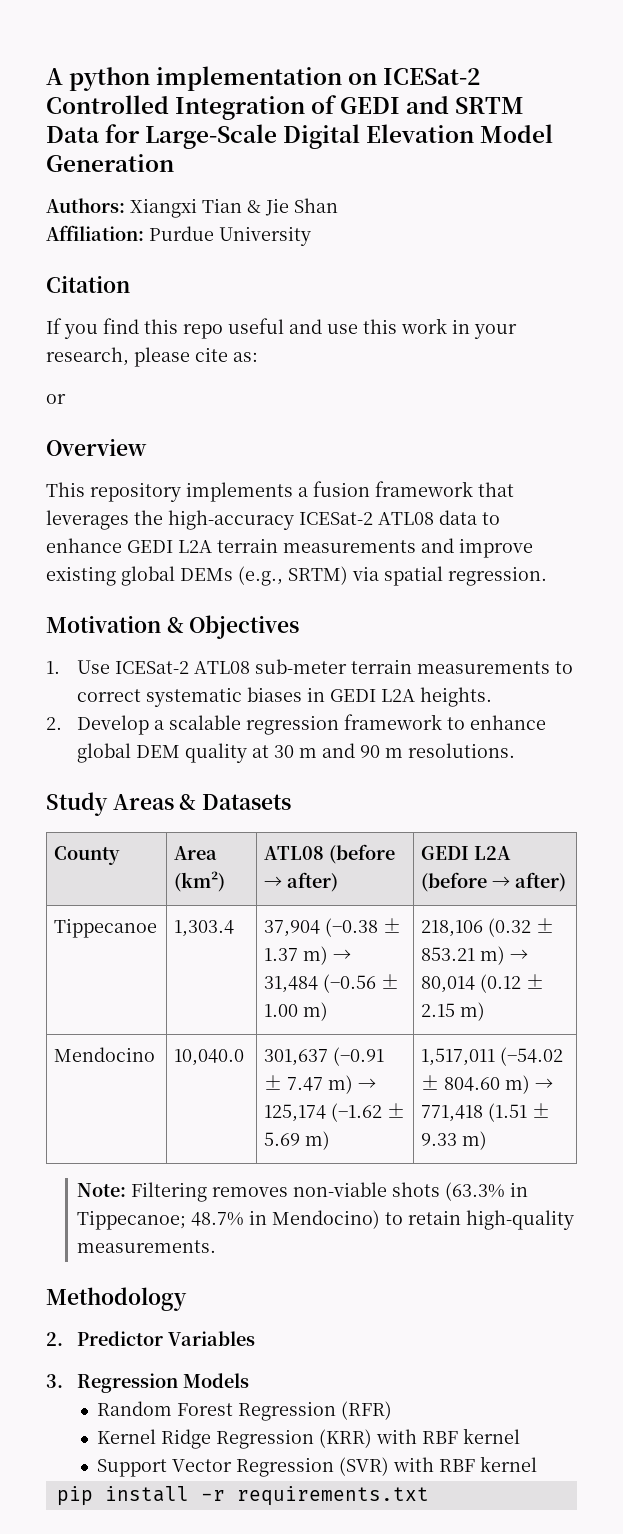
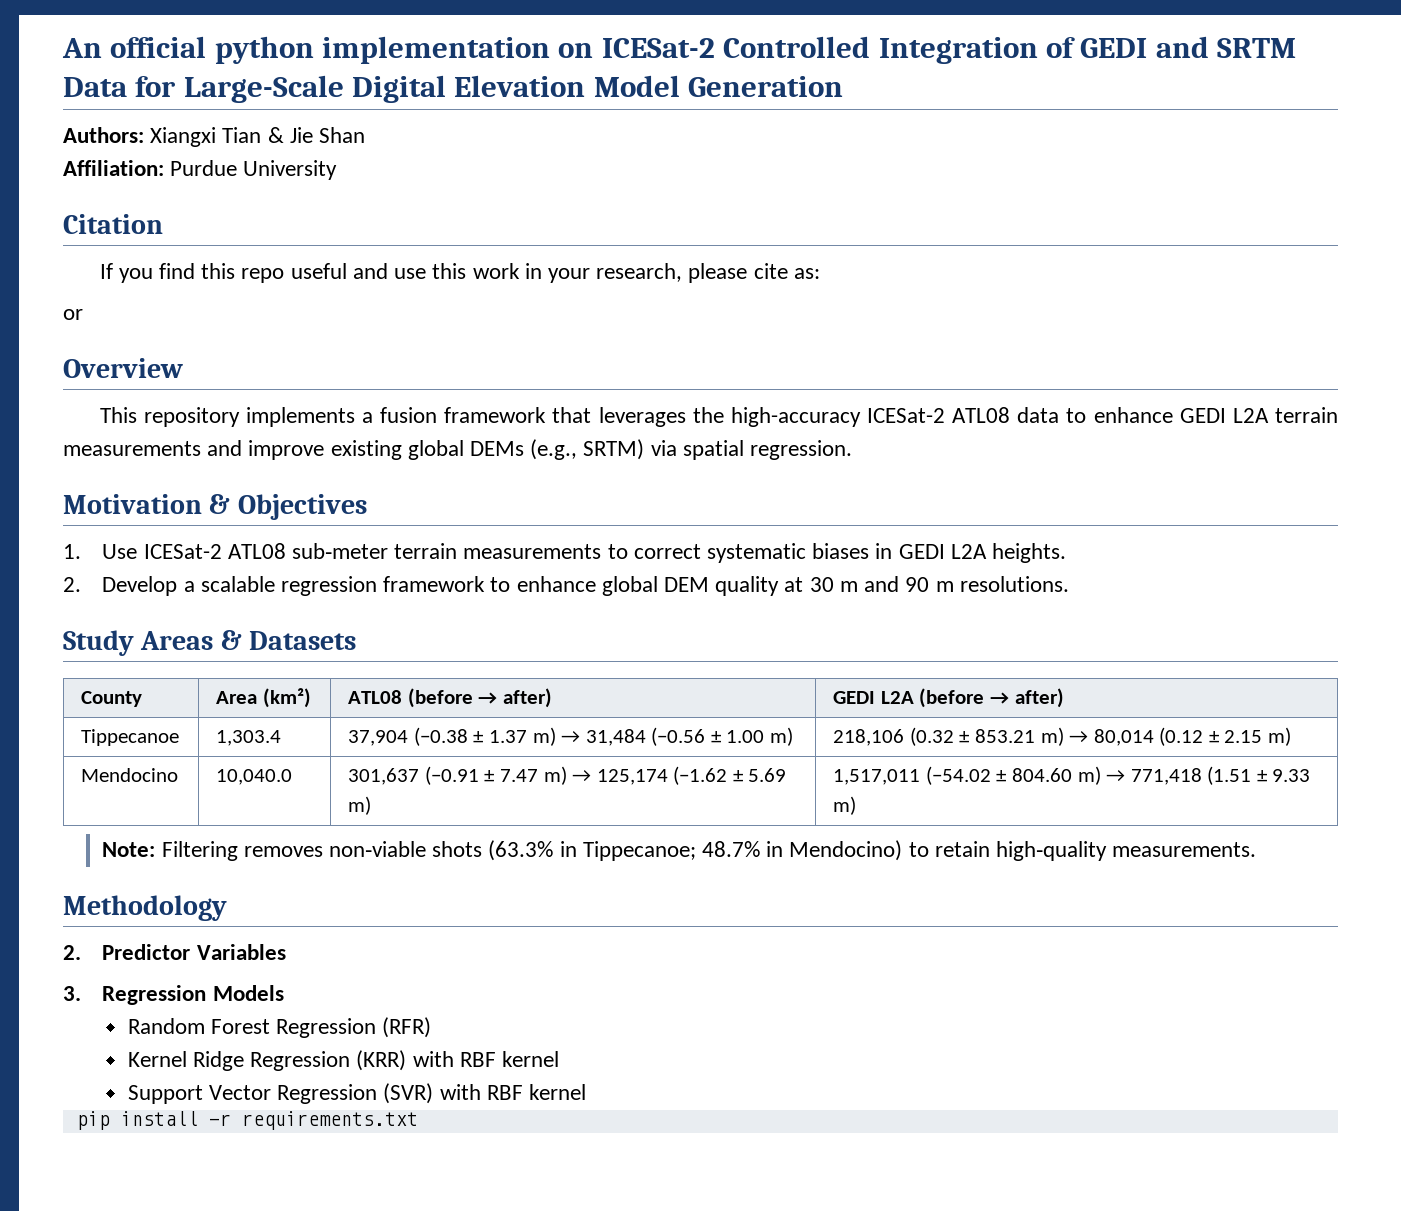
[46,68,63,85] A -> [62,36,207,58] An official

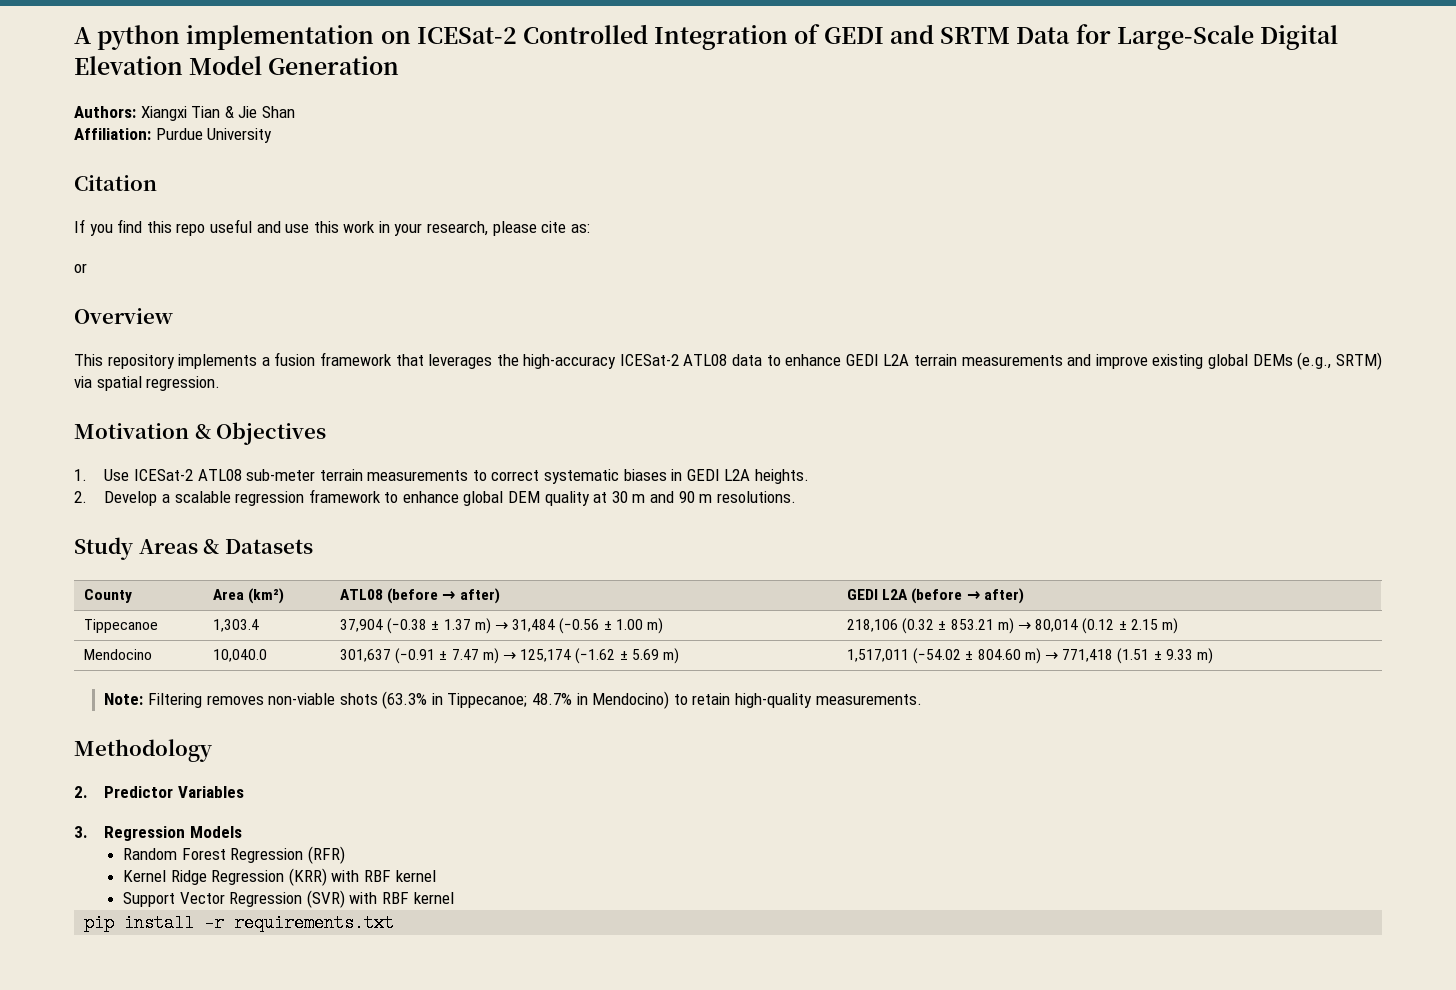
[62,36,207,58] An official -> [74,27,91,44] A

